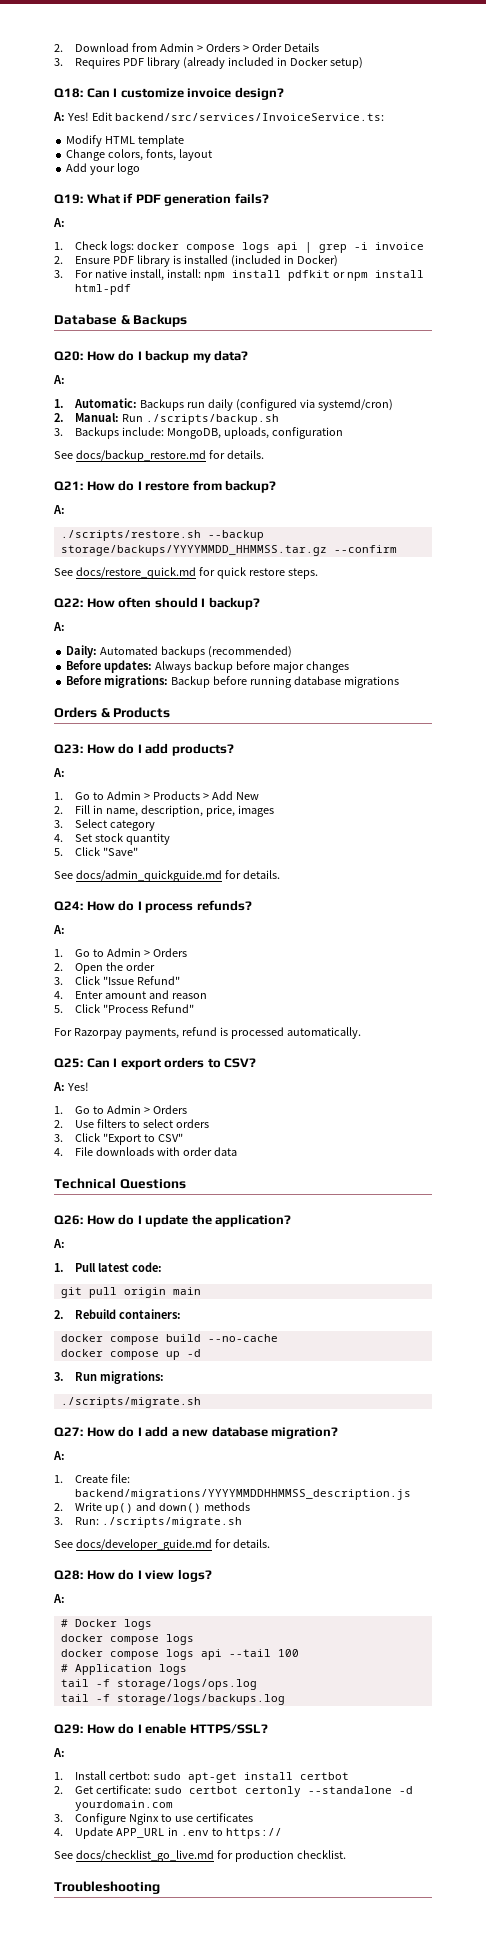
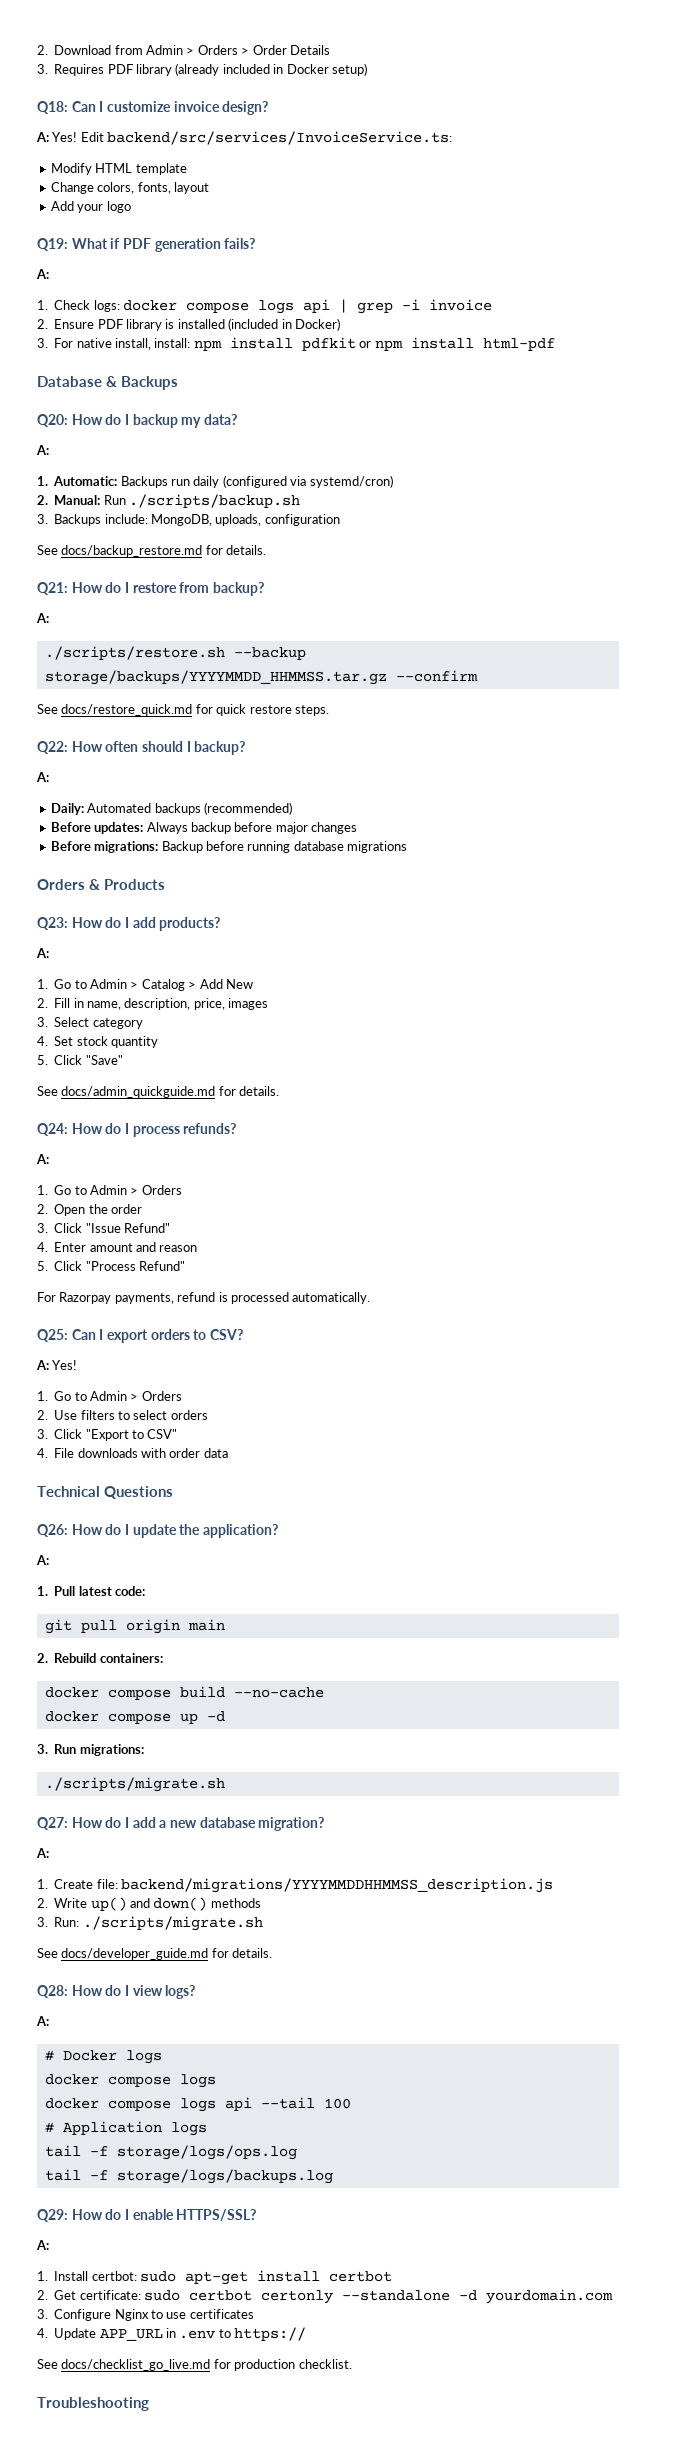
[152,791,200,800] Products -> [141,979,185,991] Catalog

